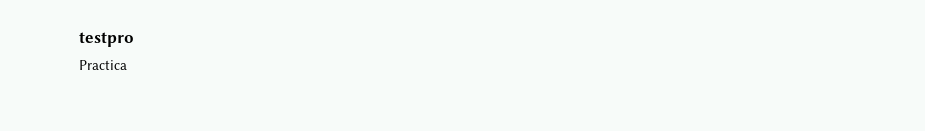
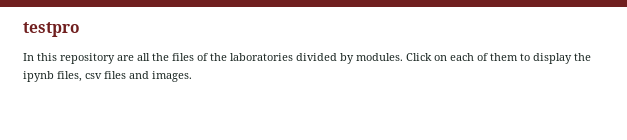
[79,60,127,70] Practica -> [23,53,591,64] [23,71,192,82] In this repository are all the files of the laboratories divided by modules. Click on each of them to display the ipynb files, csv files and images.

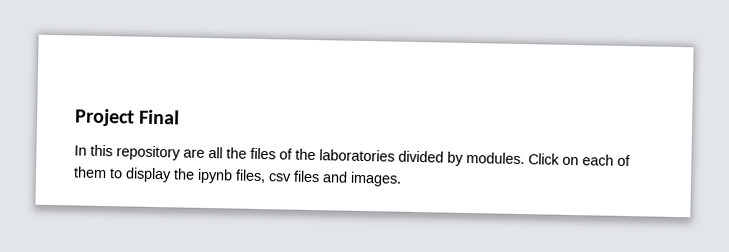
[23,22,80,37] testpro -> [74,108,181,127] Project Final

